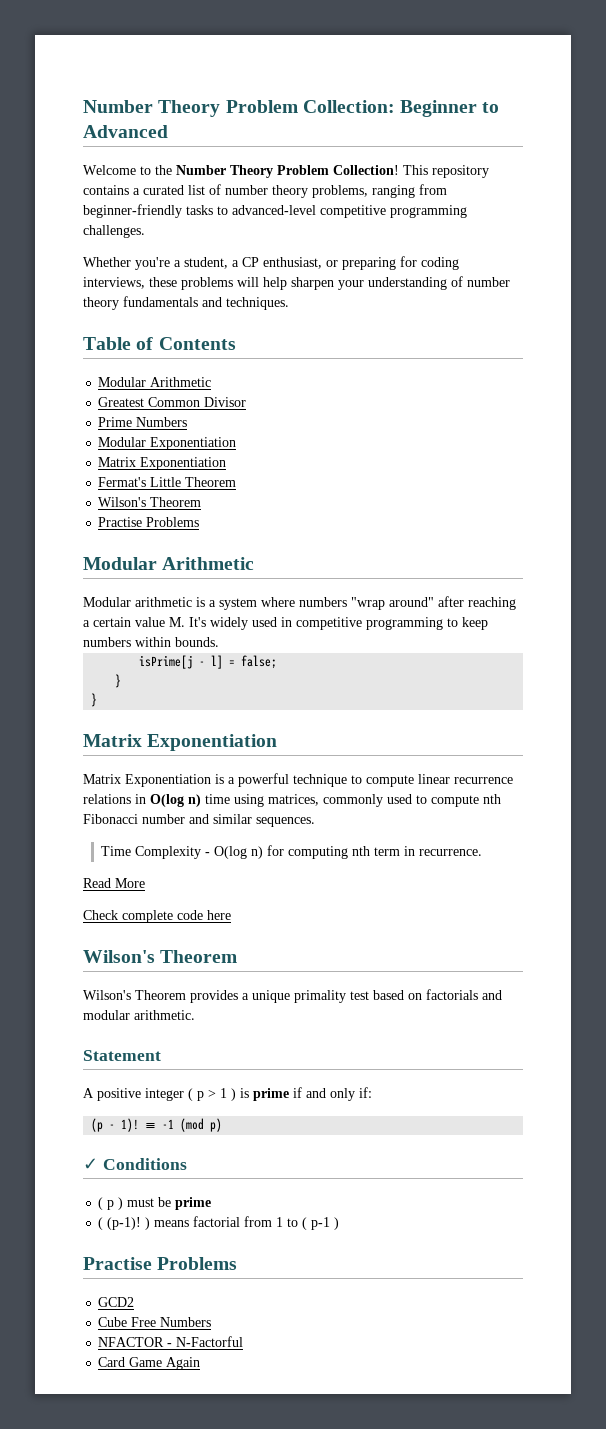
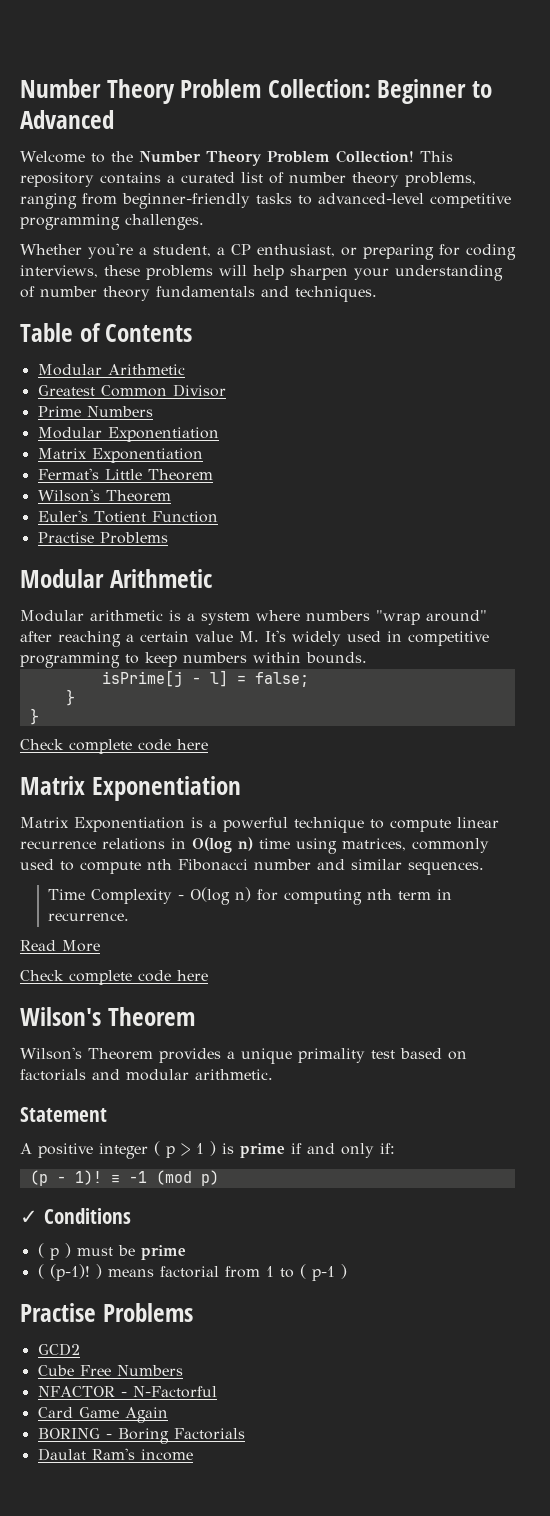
(202, 502) none -> [37,510,218,523] // Euler's Totient Function
(98, 700) none -> [20,739,208,754] // Check complete code here
(201, 1363) none -> [37,1428,245,1444] [37,1448,193,1461] // BORING - Boring Factorials // Daulat Ram's income

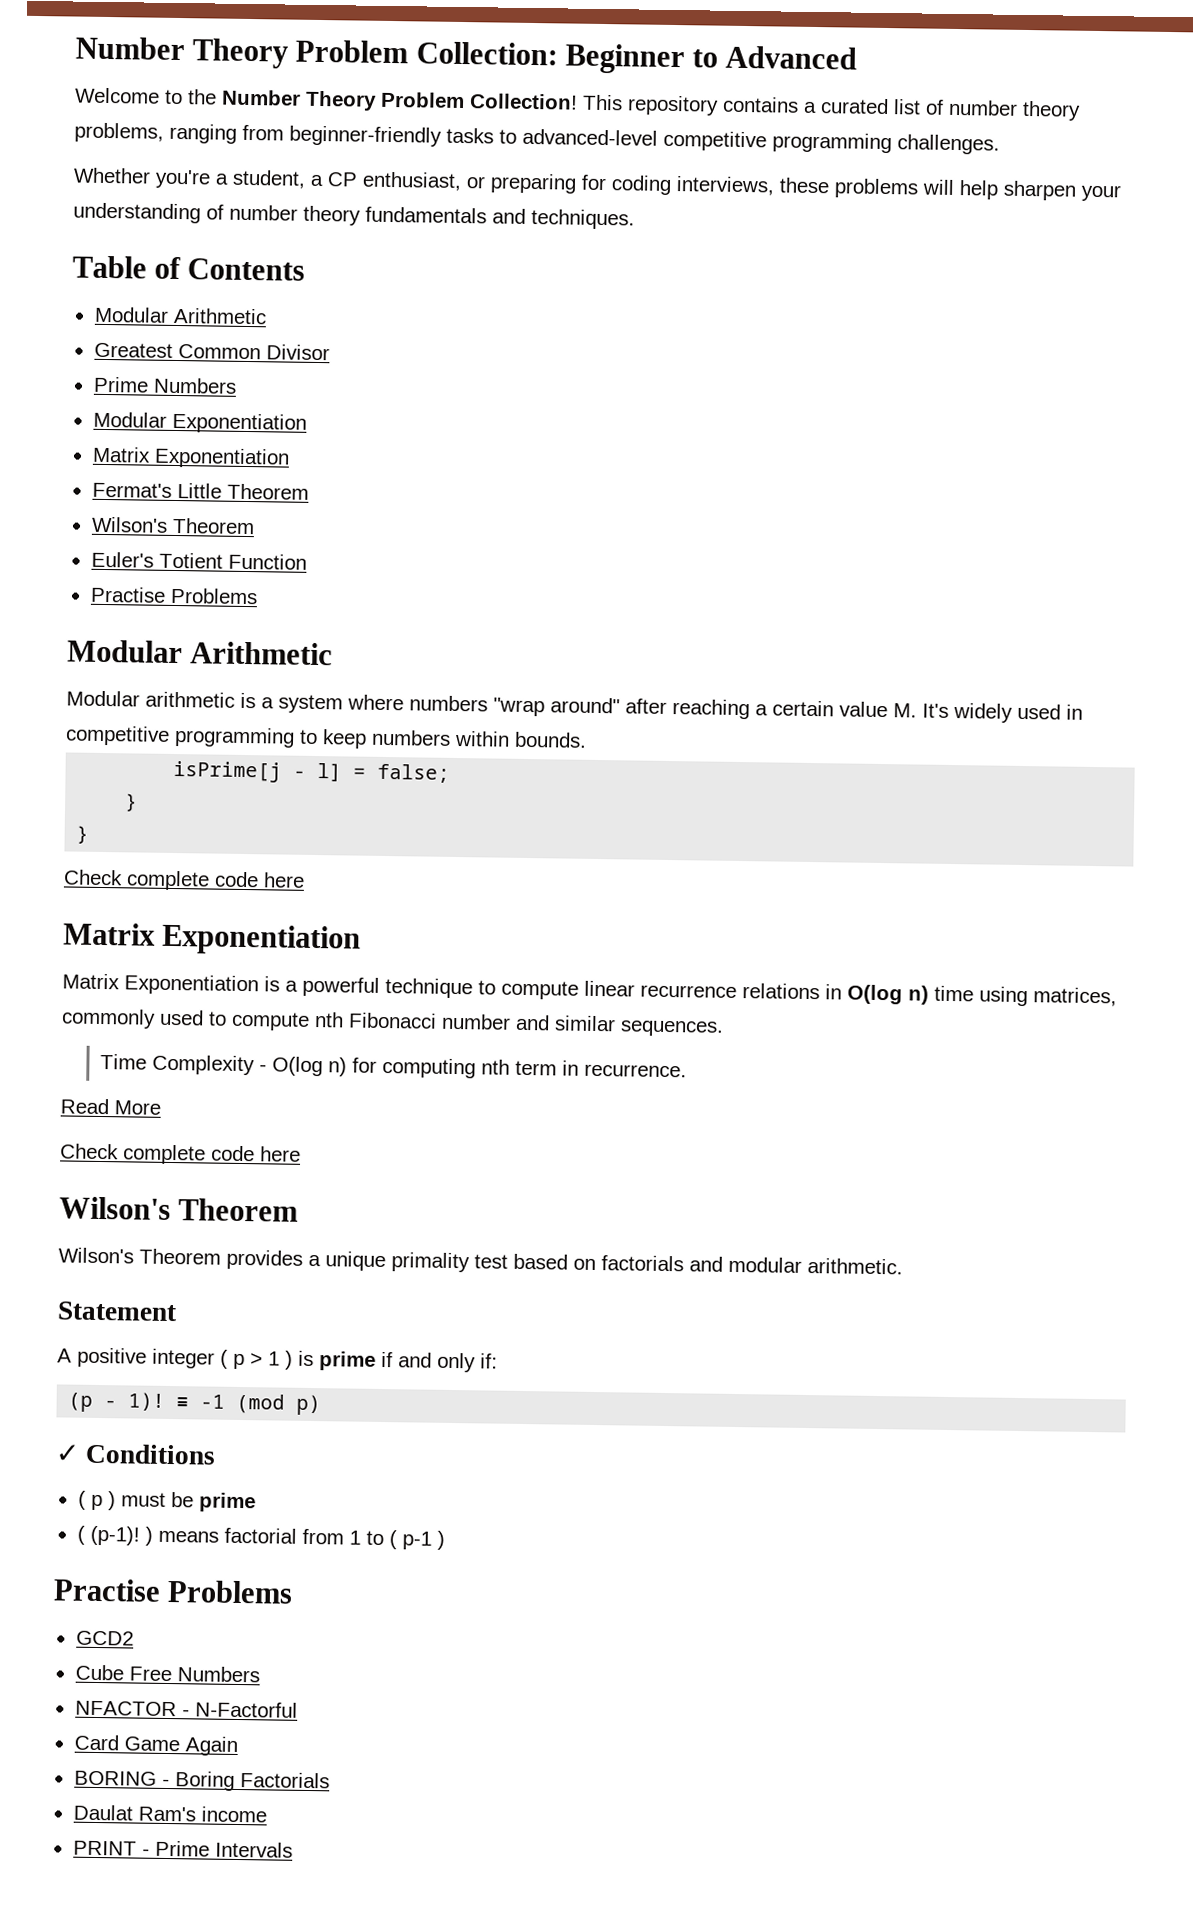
(193, 1455) none -> [72,1840,293,1858] // PRINT - Prime Intervals

